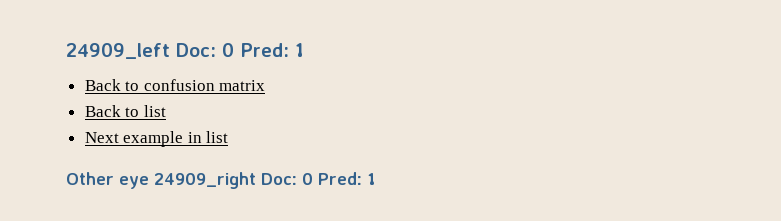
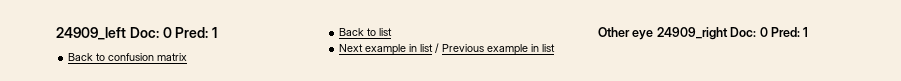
(229, 137) none -> [435,43,556,55] / Previous example in list

